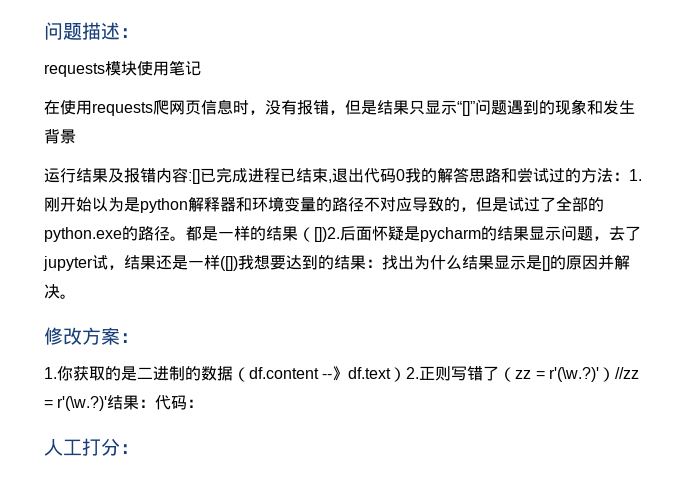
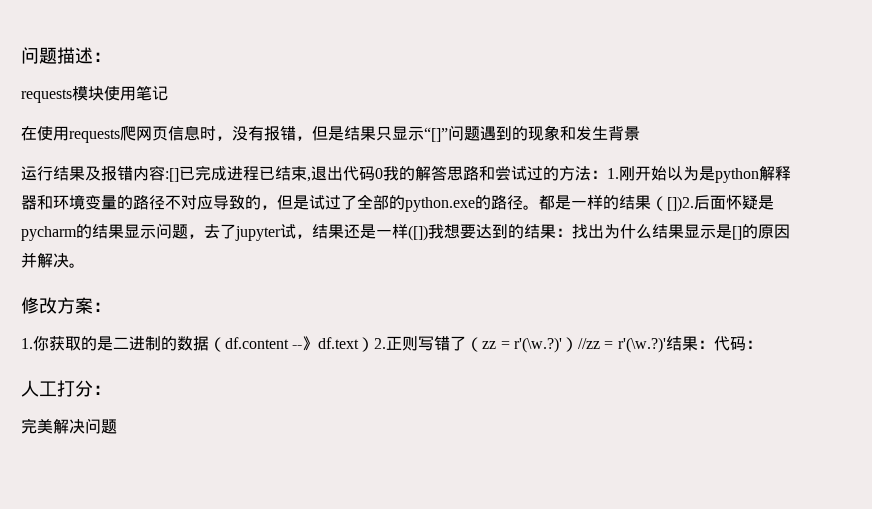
(139, 449) none -> [21,418,117,434] // 完美解决问题

